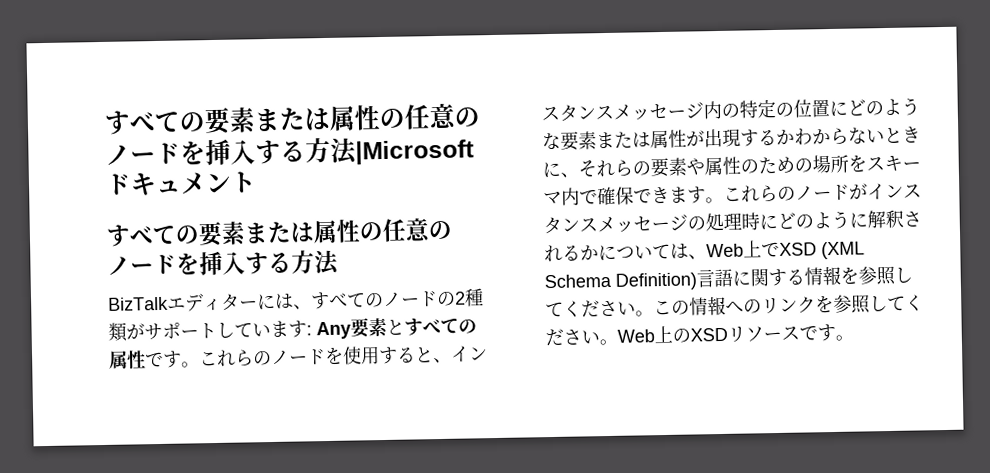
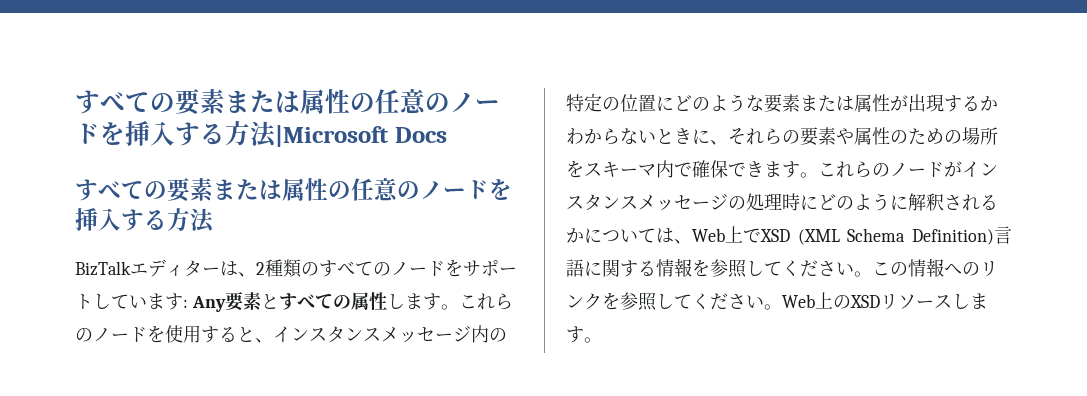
[105,171,257,196] ドキュメント -> [394,127,447,143] Docs
[256,293,312,310] には、 -> [220,259,319,278] は、2種類の
[436,288,484,307] [108,322,145,342] の2種類が -> [445,259,463,277] を
[145,351,164,368] で -> [386,293,423,309] しま
[799,325,818,341] で -> [952,293,988,309] しま

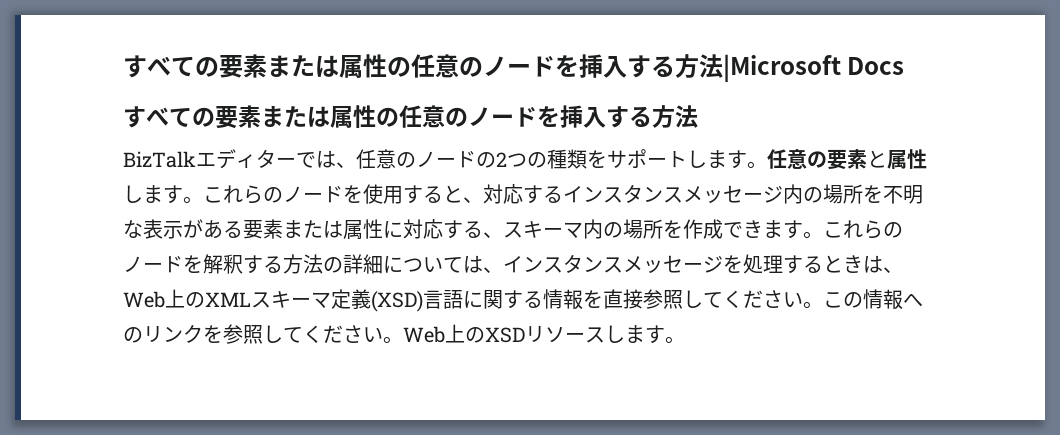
[220,259,517,278] [75,292,351,312] は、2種類のすべてのノードをサポートしています: Any要素とすべての -> [296,149,887,170] では、任意のノードの2つの種類をサポートします。任意の要素と
(273, 340) none -> [483,184,563,204] 対応する
[566,93,998,113] [566,127,998,146] [566,160,728,178] 特定の位置にどのような要素または属性が出現するかわからないときに、それらの要素や属性のための場所をスキーマ内で確保 -> [823,184,923,204] [123,219,723,240] 場所を不明な表示がある要素または属性に対応する、スキーマ内の場所を作成
[944,161,998,178] [566,193,998,211] [566,226,994,245] がインスタンスメッセージの処理時にどのように解釈されるかについては、Web上でXSD (XML Schema Definition) -> [183,254,903,274] [123,289,423,312] を解釈する方法の詳細については、インスタンスメッセージを処理するときは、Web上のXMLスキーマ定義(XSD)
(710, 268) none -> [603,289,643,309] 直接

